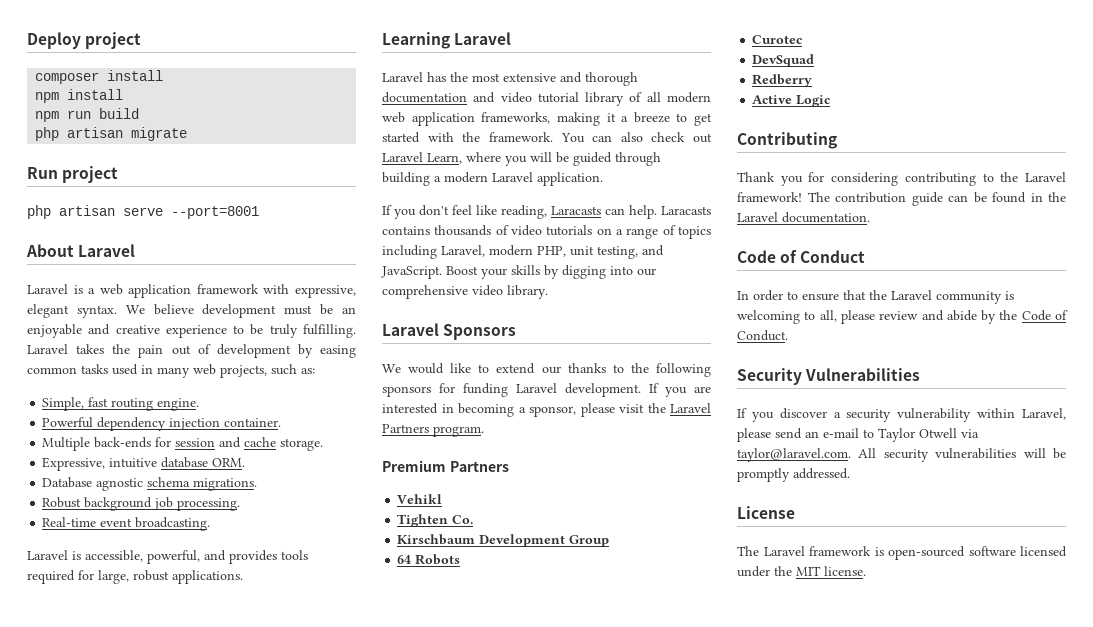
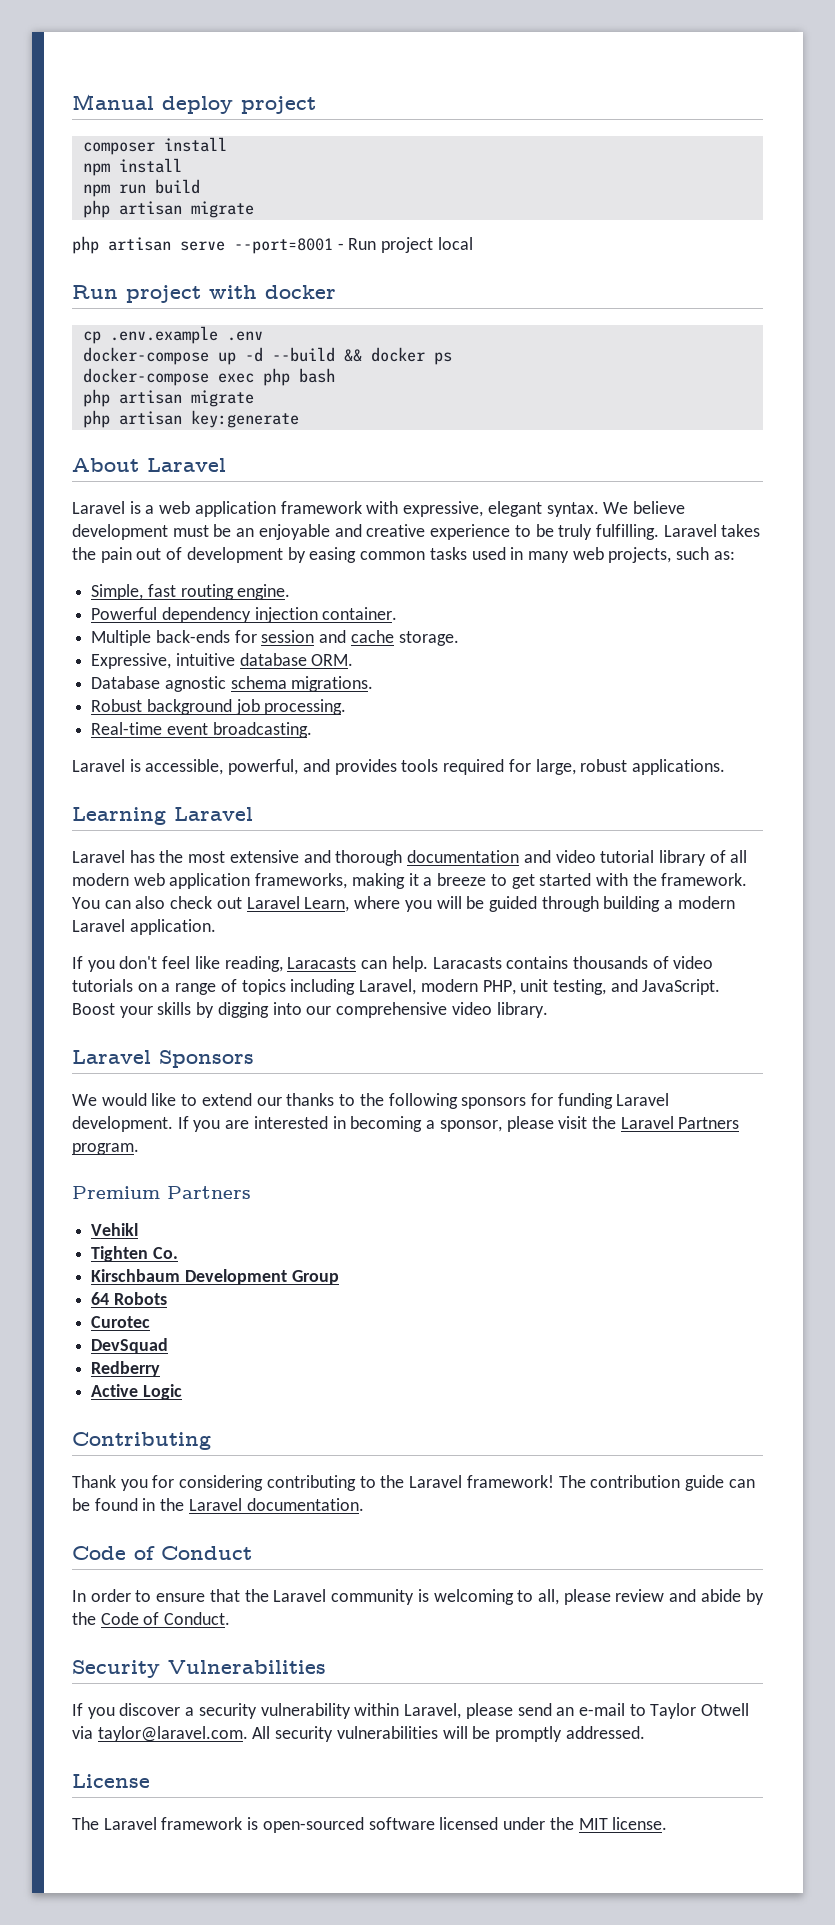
[27,32,81,49] Deploy -> [72,94,233,114] Manual deploy
[27,166,119,183] // Run project -> (254, 209) none
(259, 212) none -> [337,237,473,253] [72,285,336,303] [82,326,263,344] [82,347,452,365] [82,368,335,386] [82,389,254,407] [82,410,299,428] - Run project local // Run project with docker // cp .env.example .env // docker-compose up -d --build && docker ps // docker-compose exec php bash // php artisan migrate // php artisan key:generate

